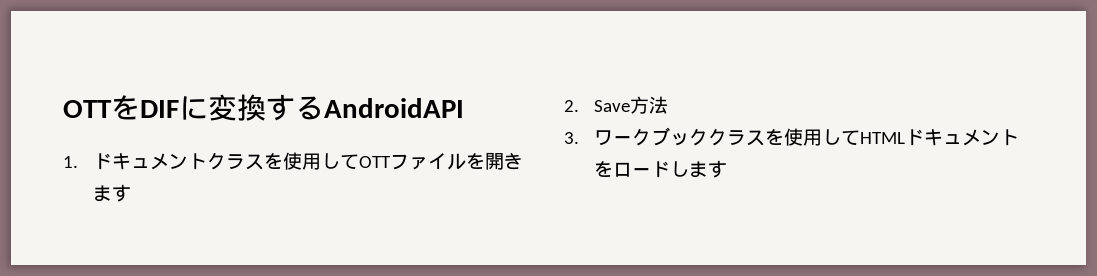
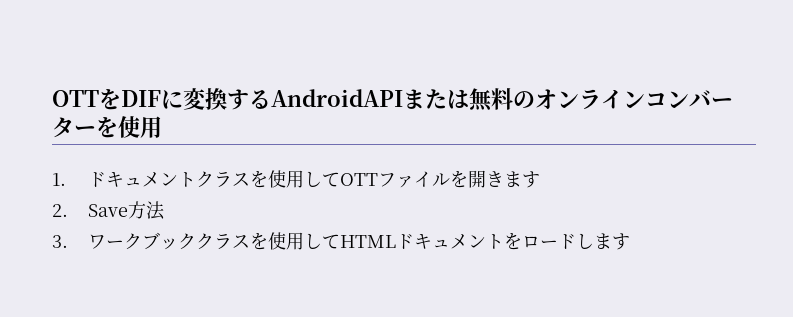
(464, 108) none -> [403,88,733,112] [52,116,162,138] または無料のオンラインコンバーターを使用

